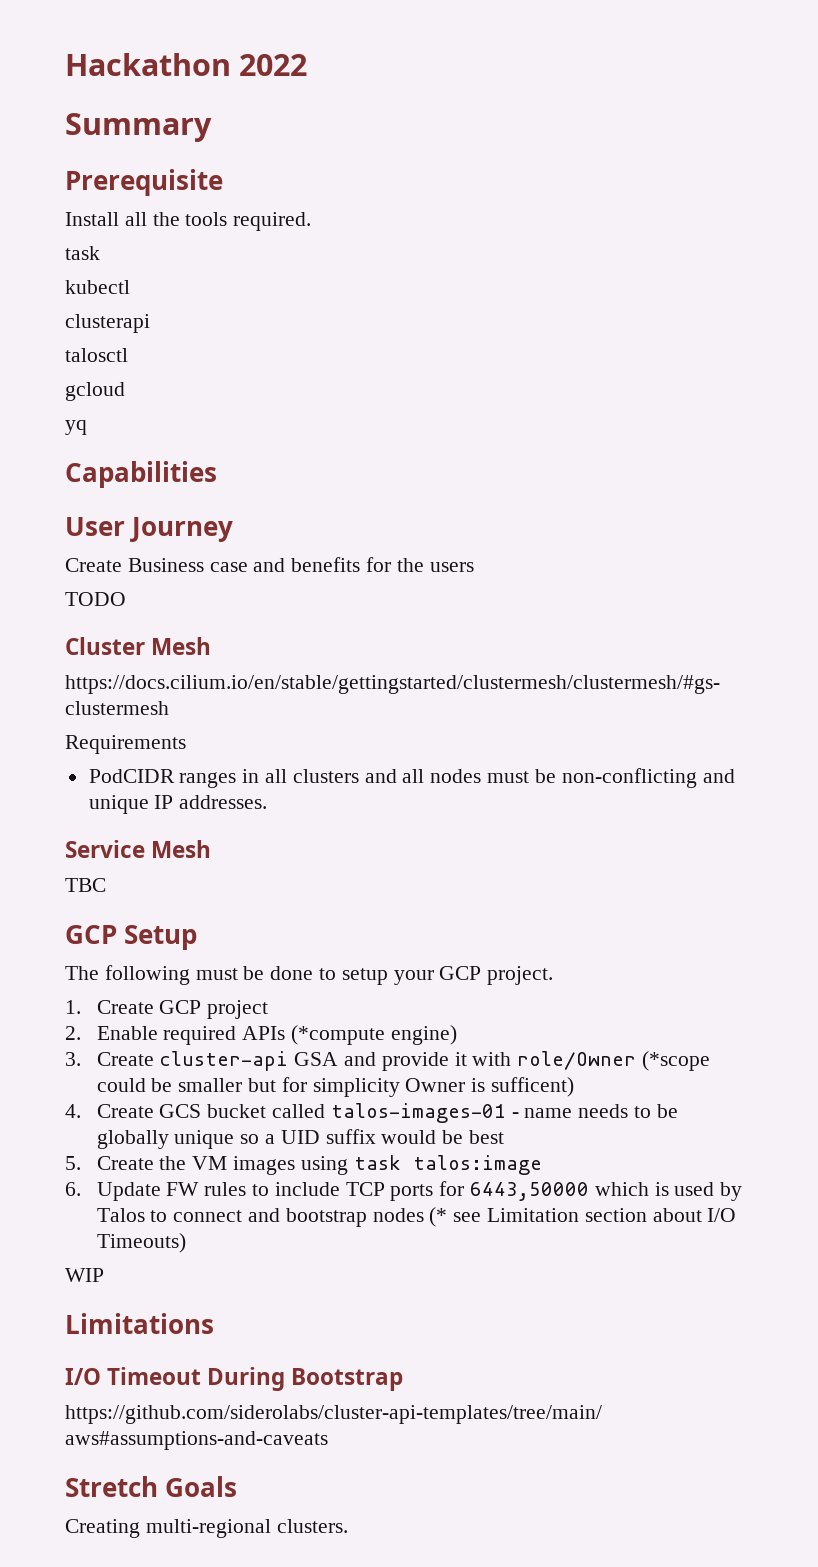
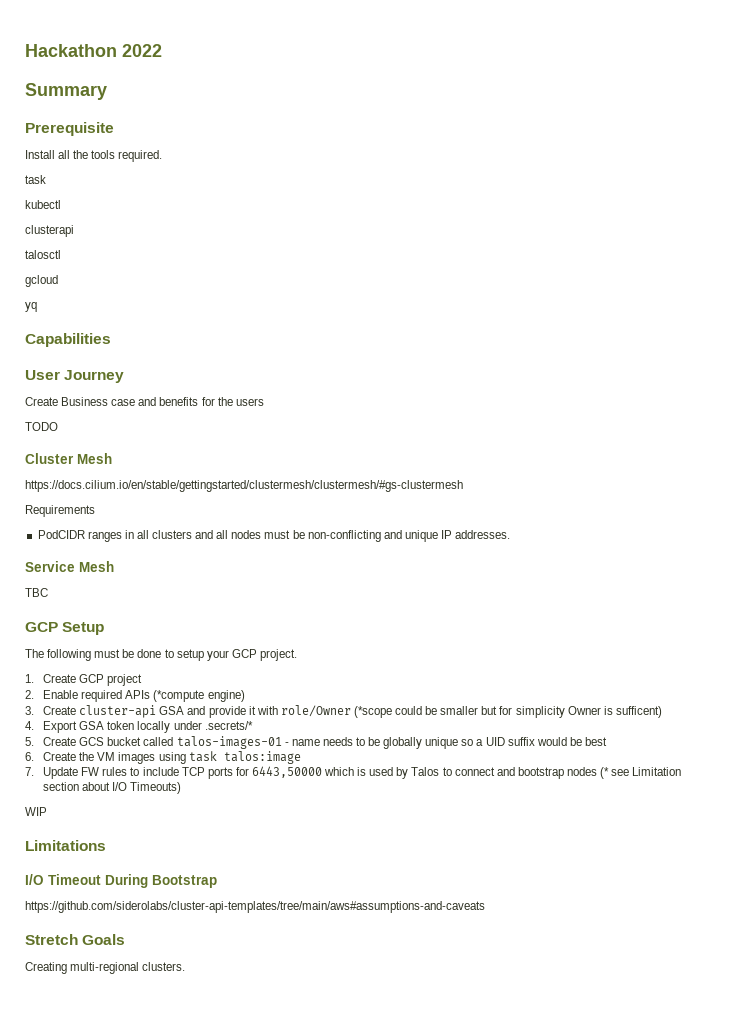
(81, 1111) none -> [43,721,253,733] [25,737,34,746] Export GSA token locally under .secrets/* // 5.
[65,1156,81,1170] 5. -> [25,752,34,761] 6.
[65,1182,81,1196] 6. -> [25,767,34,776] 7.

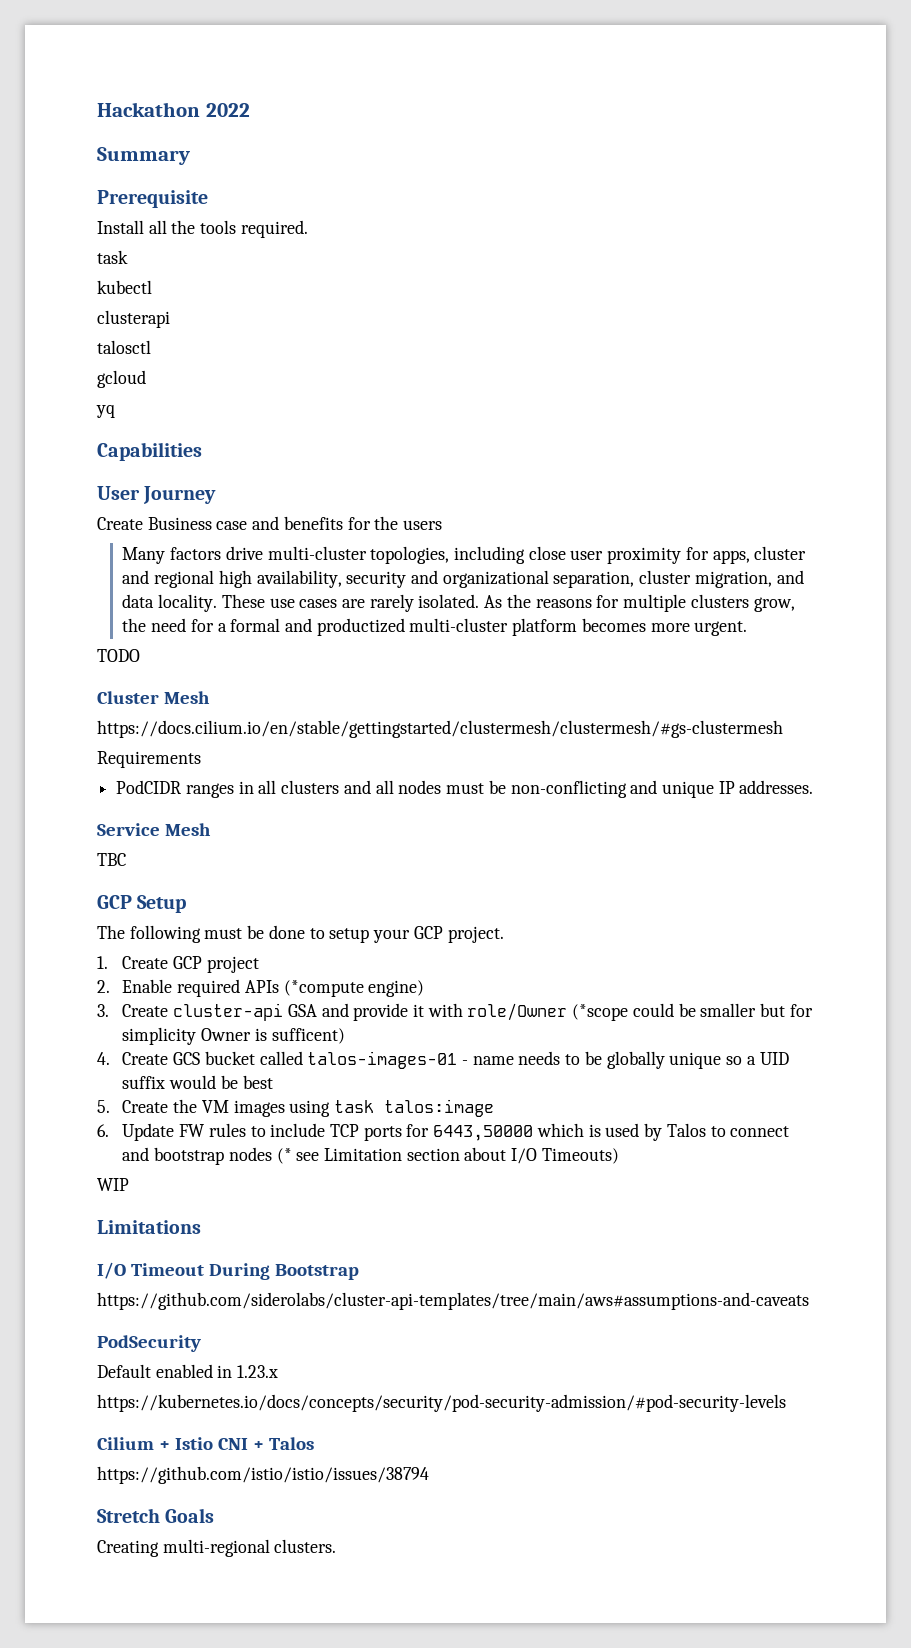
(264, 402) none -> [122,546,807,564] [122,570,804,588] [122,594,795,612] [122,618,748,636] // Many factors drive multi-cluster topologies, including close user proximity for apps, cluster and regional high availability, security and organizational separation, cluster migration, and data locality. These use cases are rarely isolated. As the reasons for multiple clusters grow, the need for a formal and productized multi-cluster platform becomes more urgent.
[43,721,253,733] [25,737,34,746] Export GSA token locally under .secrets/* // 5. -> (110, 1058) none
[25,752,34,761] 6. -> [97,1100,110,1113] 5.
[25,767,34,776] 7. -> [97,1124,109,1137] 6.
(485, 907) none -> [97,1335,201,1352] [97,1364,279,1378] [97,1394,786,1412] [97,1437,314,1450] [97,1466,429,1484] // PodSecurity // Default enabled in 1.23.x // https://kubernetes.io/docs/concepts/security/pod-security-admission/#pod-security-levels // Cilium + Istio CNI + Talos // https://github.com/istio/istio/issues/38794

